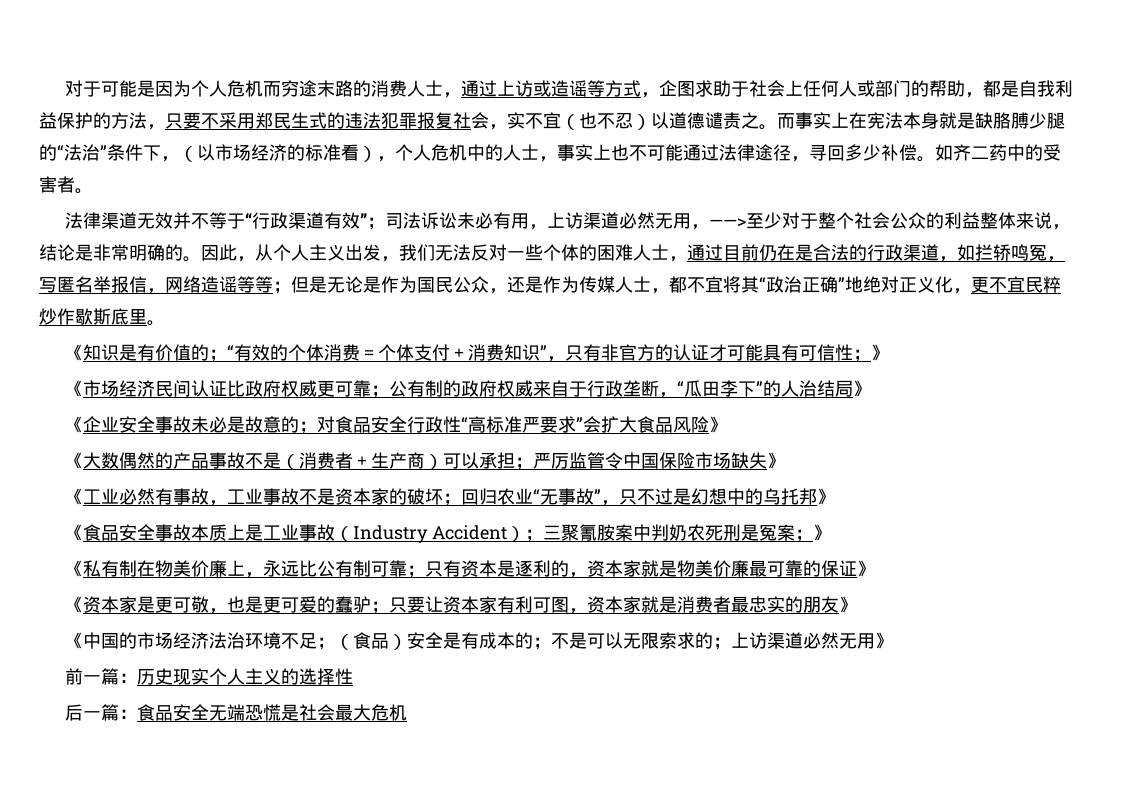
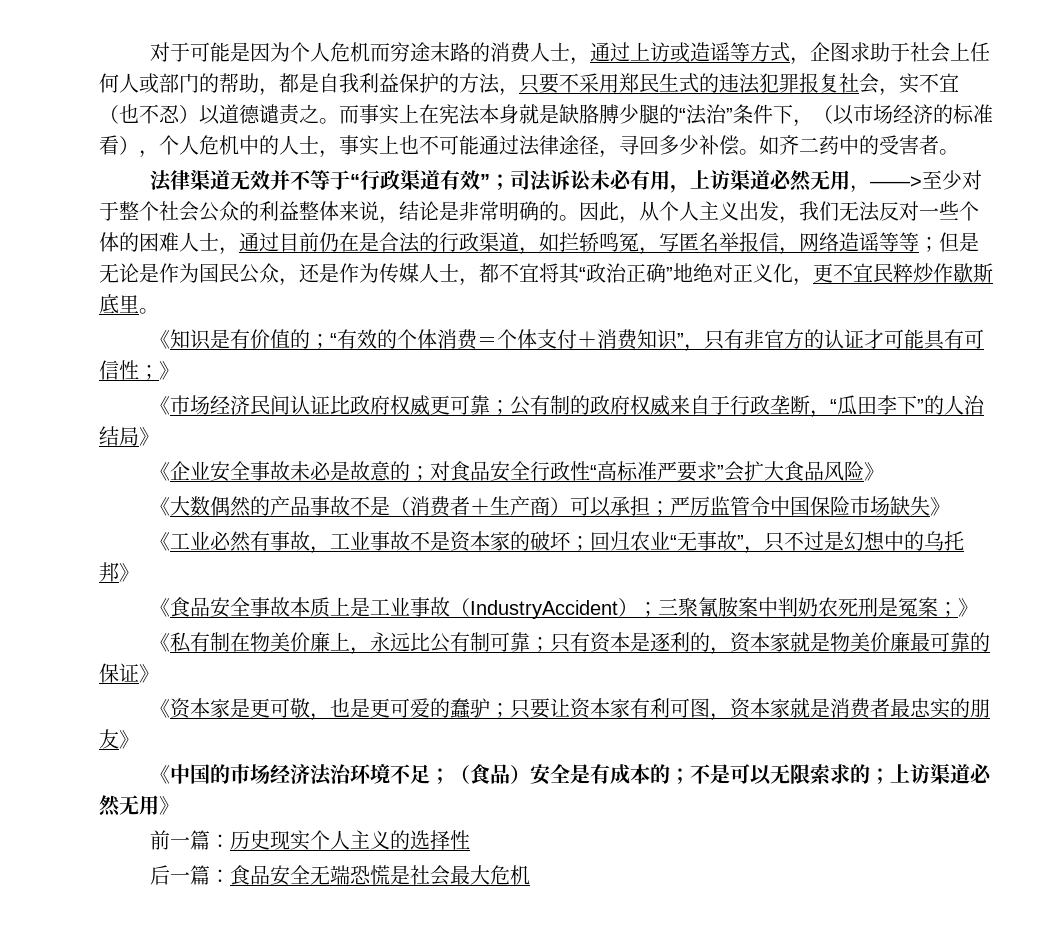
[353,525,508,543] Industry Accident -> [470,600,619,619] IndustryAccident

